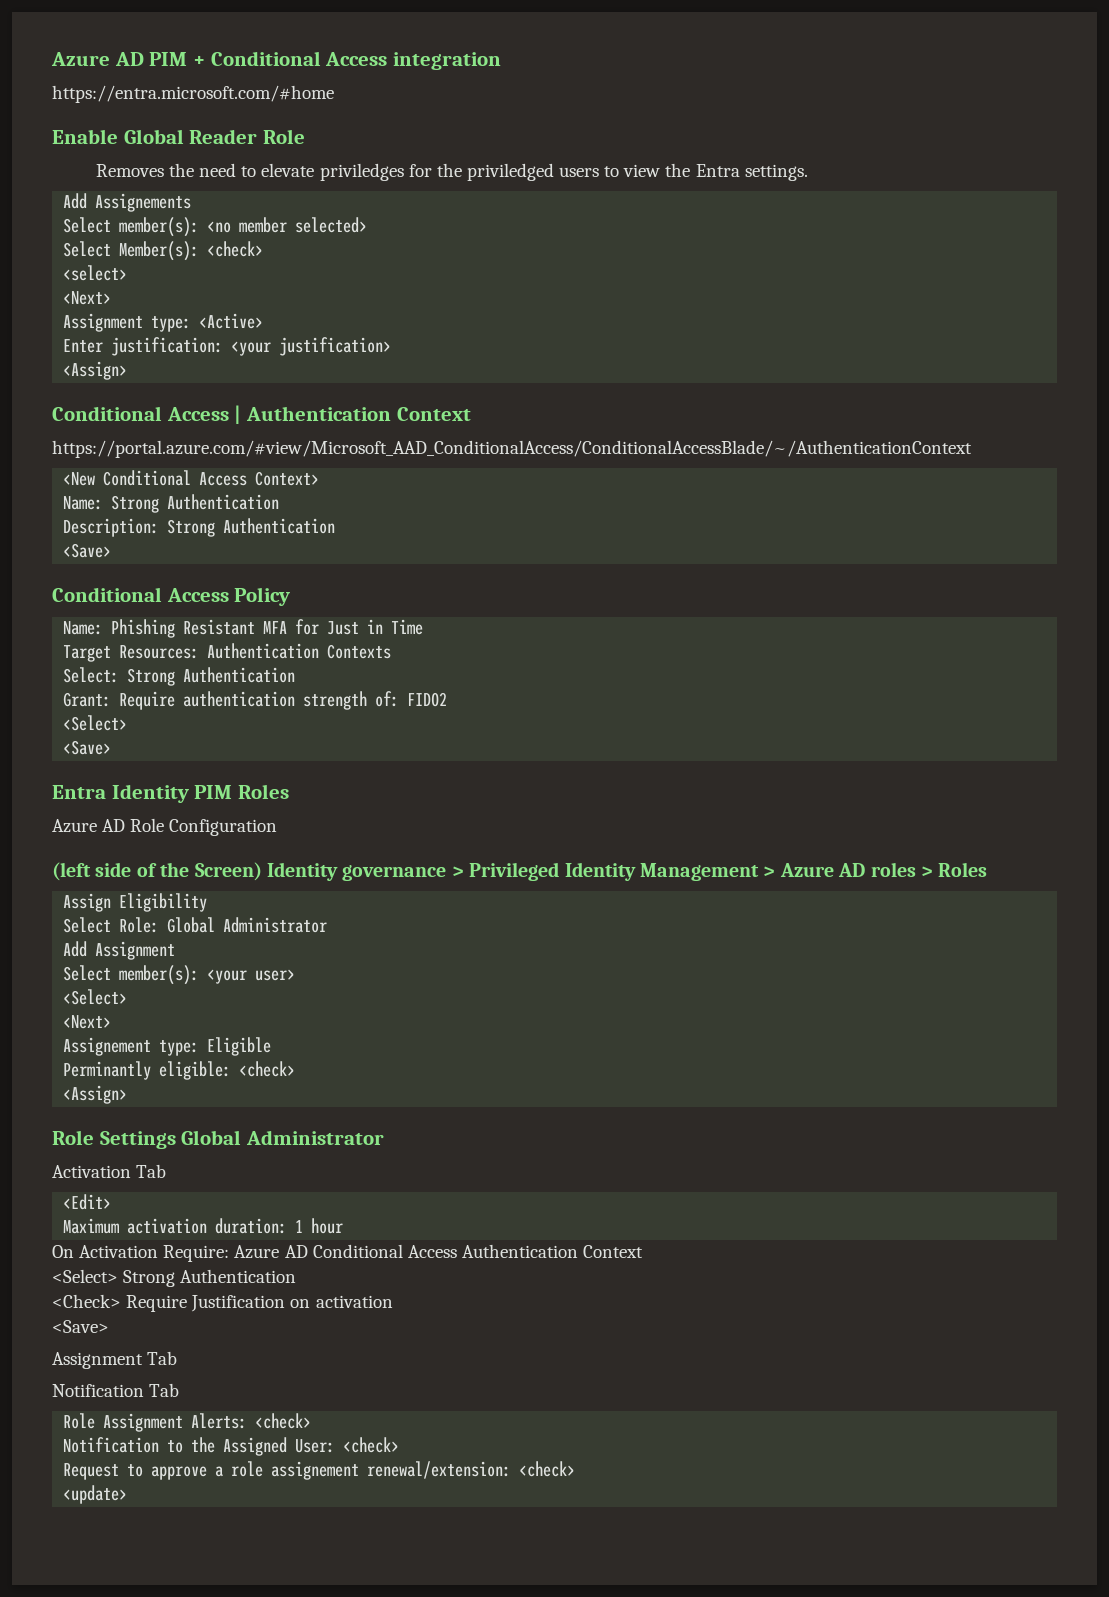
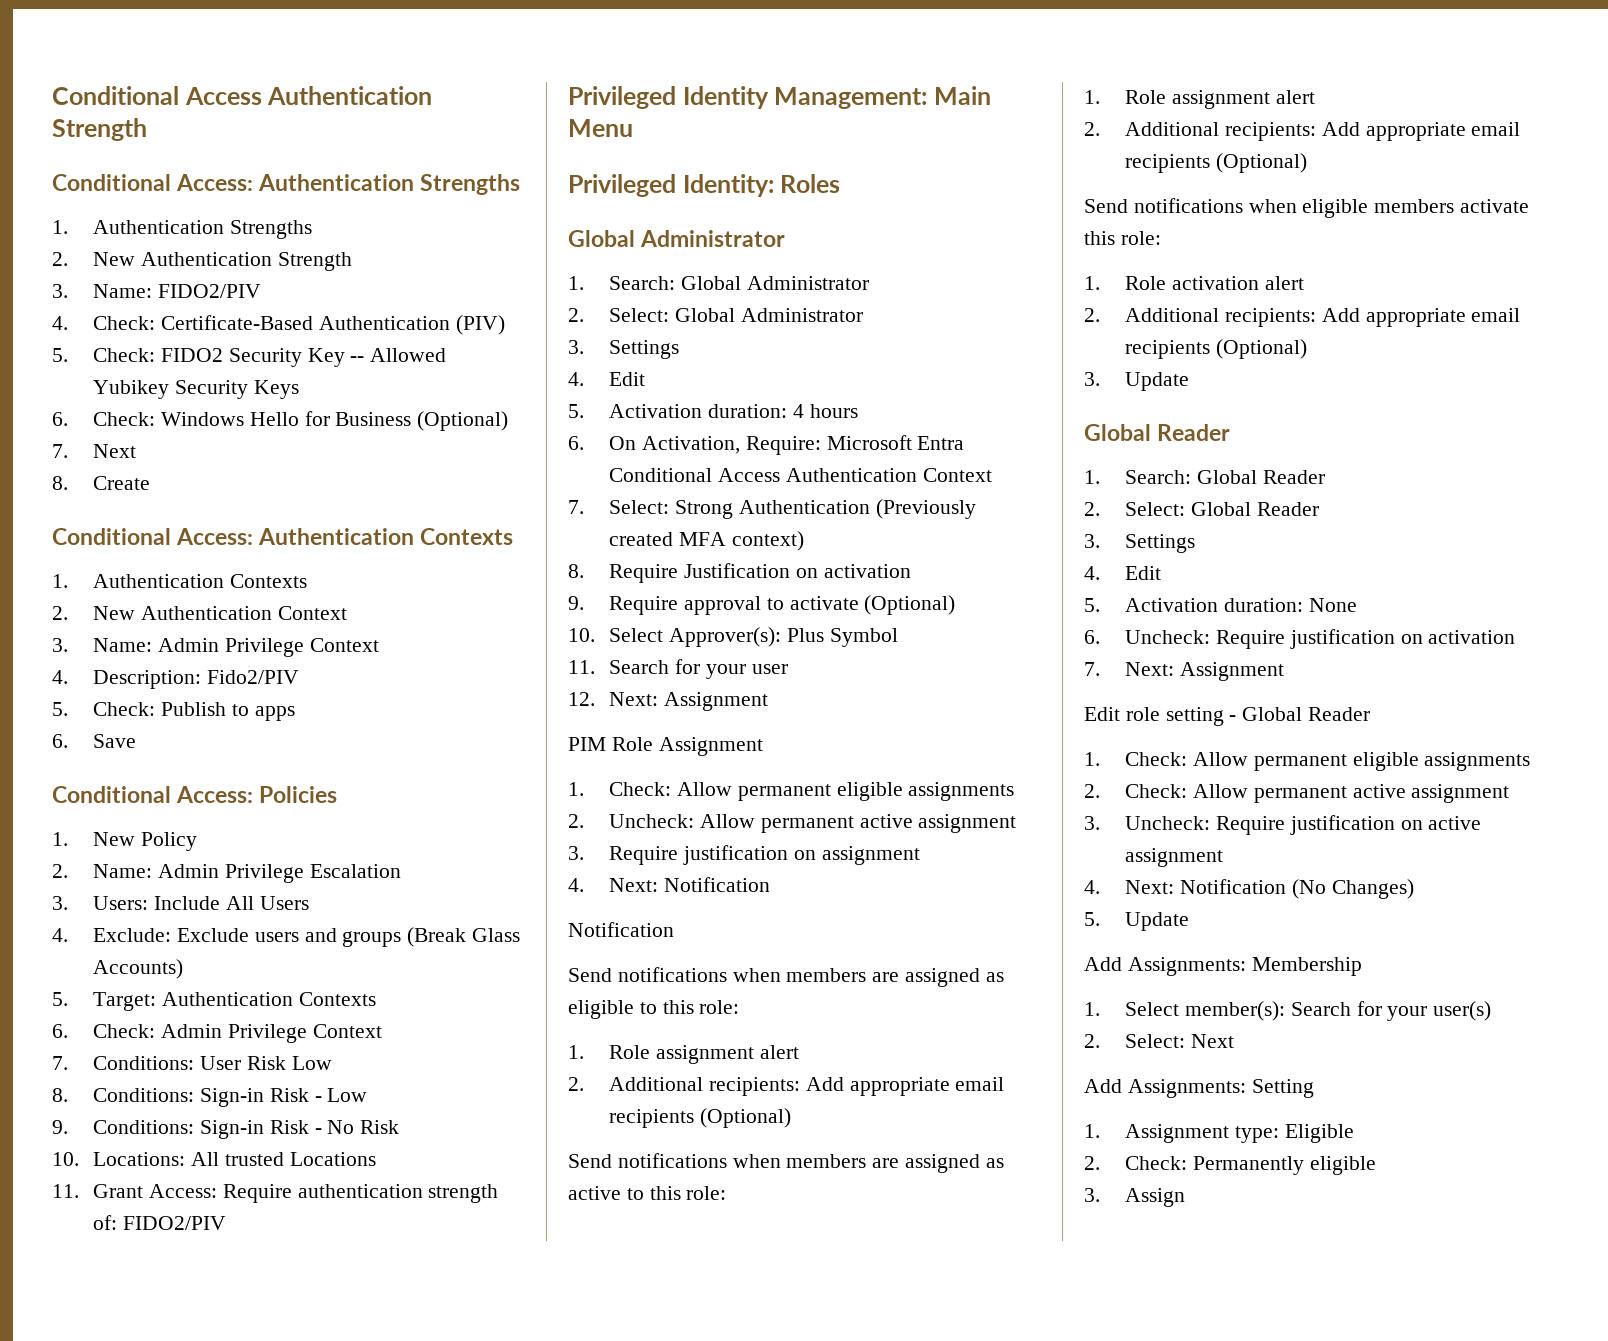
[51,51,502,70] [52,85,334,103] [52,129,306,144] [95,163,808,181] [63,193,192,212] [63,217,368,237] [63,241,264,261] [63,265,128,281] [63,291,112,305] [63,313,264,332] [63,337,392,356] [63,361,128,380] [52,405,471,424] [52,440,972,458] [63,470,320,486] [63,494,280,513] [63,518,336,537] [63,543,112,558] [52,587,291,606] [63,619,424,638] [63,643,392,662] [63,667,296,686] [63,691,448,710] [63,715,128,731] [63,740,112,755] [52,784,290,803] [52,818,278,836] [52,862,988,881] [63,893,208,912] [63,917,328,933] [63,941,176,960] [63,965,296,985] [63,989,128,1005] [63,1015,112,1029] [63,1037,272,1056] [63,1061,296,1080] [63,1085,128,1104] [52,1130,385,1149] [52,1164,167,1178] [63,1194,112,1210] [63,1218,344,1234] [52,1245,308,1262] Azure AD PIM + Conditional Access integration // https://entra.microsoft.com/#home // Enable Global Reader Role // Removes the need to elevate priviledges for the priviledged users to view the Entra settings. // Add Assignements // Select member(s): <no member selected> // Select Member(s): <check> // <select> // <Next> // Assignment type: <Active> // Enter justification: <your justification> // <Assign> // Conditional Access | Authentication Context // https://portal.azure.com/#view/Microsoft_AAD_ConditionalAccess/ConditionalAccessBlade/~/AuthenticationContext // <New Conditional Access Context> // Name: Strong Authentication // Description: Strong Authentication // <Save> // Conditional Access Policy // Name: Phishing Resistant MFA for Just in Time // Target Resources: Authentication Contexts // Select: Strong Authentication // Grant: Require authentication strength of: FIDO2 // <Select> // <Save> // Entra Identity PIM Roles // Azure AD Role Configuration // (left side of the Screen) Identity governance > Privileged Identity Management > Azure AD roles > Roles // Assign Eligibility // Select Role: Global Administrator // Add Assignment // Select member(s): <your user> // <Select> // <Next> // Assignement type: Eligible // Perminantly eligible: <check> // <Assign> // Role Settings Global Administrator // Activation Tab // <Edit> // Maximum activation duration: 1 hour // On Activation Require: Azure AD -> [52,86,433,105] [52,118,147,141] [52,174,521,195] [52,220,312,239] [52,252,352,271] [52,284,261,298] [52,315,505,335] [52,348,447,367] [93,380,299,399] [52,411,509,431] [52,444,137,458] [52,476,151,490] [52,528,514,545] [52,574,307,588] [52,606,347,620] [52,638,379,657] [52,670,299,689] [52,702,295,721] [52,734,137,748] [52,786,338,803] [52,832,197,851] [52,864,401,883] [52,896,309,910] [52,927,520,947] [93,959,184,979] [52,992,376,1011] [52,1024,382,1043] [52,1056,332,1070] [52,1088,368,1107] [52,1120,400,1139] [52,1152,376,1166] [52,1184,499,1203] [93,1215,226,1230] [568,86,991,109] [568,119,633,137] [568,174,841,197] [568,230,786,247] [568,276,869,290] [568,308,863,322] [568,340,680,359] [568,372,646,386] [568,404,858,418] [568,435,965,455] Conditional Access Authentication Strength // Conditional Access: Authentication Strengths // 1. Authentication Strengths // 2. New Authentication Strength // 3. Name: FIDO2/PIV // 4. Check: Certificate-Based Authentication (PIV) // 5. Check: FIDO2 Security Key -- Allowed Yubikey Security Keys // 6. Check: Windows Hello for Business (Optional) // 7. Next // 8. Create // Conditional Access: Authentication Contexts // 1. Authentication Contexts // 2. New Authentication Context // 3. Name: Admin Privilege Context // 4. Description: Fido2/PIV // 5. Check: Publish to apps // 6. Save // Conditional Access: Policies // 1. New Policy // 2. Name: Admin Privilege Escalation // 3. Users: Include All Users // 4. Exclude: Exclude users and groups (Break Glass Accounts) // 5. Target: Authentication Contexts // 6. Check: Admin Privilege Context // 7. Conditions: User Risk Low // 8. Conditions: Sign-in Risk - Low // 9. Conditions: Sign-in Risk - No Risk // 10. Locations: All trusted Locations // 11. Grant Access: Require authentication strength of: FIDO2/PIV // Privileged Identity Management: Main Menu // Privileged Identity: Roles // Global Administrator // 1. Search: Global Administrator // 2. Select: Global Administrator // 3. Settings // 4. Edit // 5. Activation duration: 4 hours // 6. On Activation, Require: Microsoft Entra
[52,1269,297,1287] [52,1294,121,1308] <Select> Strong Authentication // <Check> -> [568,499,976,519] [609,531,804,551] [568,564,584,578] 7. Select: Strong Authentication (Previously created MFA context) // 8.
[52,1320,109,1333] [52,1351,178,1369] [52,1383,180,1397] [63,1413,312,1432] [63,1437,400,1456] [63,1461,576,1480] [63,1485,128,1504] <Save> // Assignment Tab // Notification Tab // Role Assignment Alerts: <check> // Notification to the Assigned User: <check> // Request to approve a role assignement renewal/extension: <check> // <update> -> [568,595,956,615] [568,627,898,647] [568,659,788,679] [568,692,768,711] [568,737,763,756] [568,782,1015,801] [568,814,1017,833] [568,845,920,865] [568,877,770,892] [568,922,674,937] [568,967,1004,987] [568,1000,740,1019] [568,1045,799,1064] [568,1077,1005,1096] [609,1108,791,1128] [568,1153,1004,1173] [568,1186,727,1200] [1084,90,1315,109] [1084,122,1521,141] [1125,153,1307,173] [1084,198,1530,218] [1084,231,1161,245] [1084,276,1304,290] [1084,308,1521,327] [1125,339,1307,359] [1084,372,1190,391] [1084,424,1231,441] [1084,470,1325,484] [1084,502,1319,516] [1084,534,1196,553] [1084,566,1162,580] [1084,598,1357,612] [1084,629,1516,649] [1084,662,1284,681] [1084,707,1371,726] [1084,752,1531,771] [1084,784,1510,803] [1084,815,1482,835] [1125,848,1224,867] [1084,879,1414,899] [1084,912,1190,931] [1084,957,1362,976] [1084,1001,1492,1021] [1084,1034,1234,1048] [1084,1079,1314,1098] [1084,1124,1354,1143] [1084,1156,1376,1175] [1084,1188,1186,1207] 9. Require approval to activate (Optional) // 10. Select Approver(s): Plus Symbol // 11. Search for your user // 12. Next: Assignment // PIM Role Assignment // 1. Check: Allow permanent eligible assignments // 2. Uncheck: Allow permanent active assignment // 3. Require justification on assignment // 4. Next: Notification // Notification // Send notifications when members are assigned as eligible to this role: // 1. Role assignment alert // 2. Additional recipients: Add appropriate email recipients (Optional) // Send notifications when members are assigned as active to this role: // 1. Role assignment alert // 2. Additional recipients: Add appropriate email recipients (Optional) // Send notifications when eligible members activate this role: // 1. Role activation alert // 2. Additional recipients: Add appropriate email recipients (Optional) // 3. Update // Global Reader // 1. Search: Global Reader // 2. Select: Global Reader // 3. Settings // 4. Edit // 5. Activation duration: None // 6. Uncheck: Require justification on activation // 7. Next: Assignment // Edit role setting - Global Reader // 1. Check: Allow permanent eligible assignments // 2. Check: Allow permanent active assignment // 3. Uncheck: Require justification on active assignment // 4. Next: Notification (No Changes) // 5. Update // Add Assignments: Membership // 1. Select member(s): Search for your user(s) // 2. Select: Next // Add Assignments: Setting // 1. Assignment type: Eligible // 2. Check: Permanently eligible // 3. Assign

